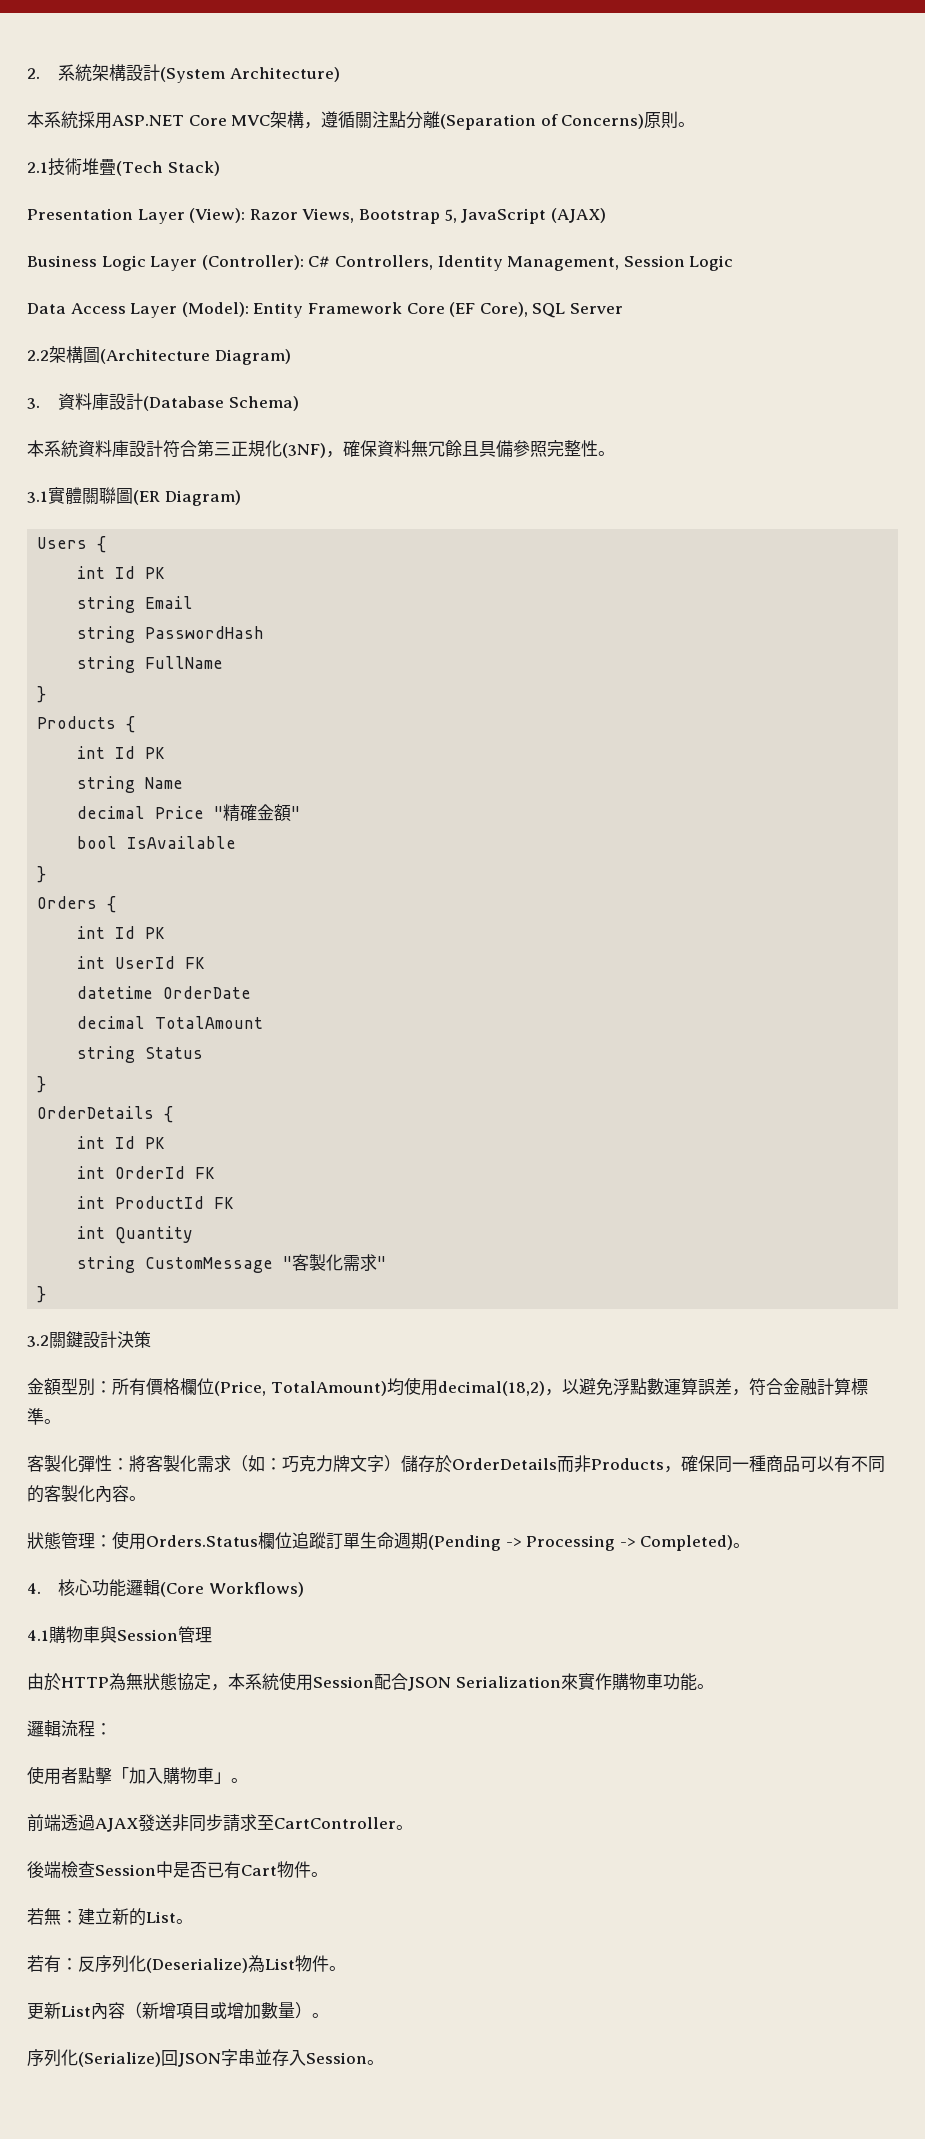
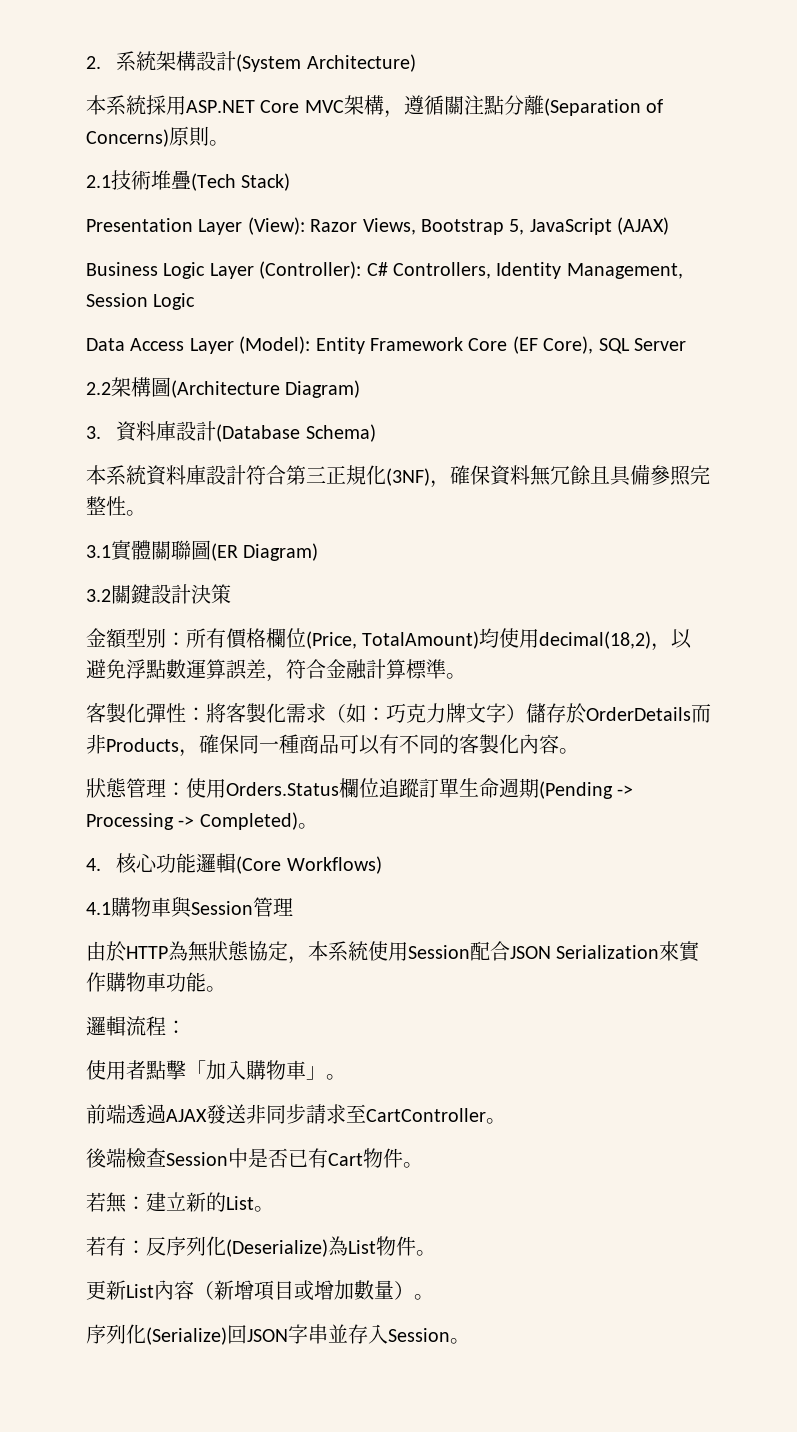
[37,536,107,553] [77,566,166,579] [77,596,194,613] [77,626,265,643] [77,656,224,673] [37,686,47,703] [37,716,136,733] [77,746,166,759] [77,776,184,793] [77,804,301,821] [77,836,237,849] [37,866,47,883] [37,896,117,913] [77,926,166,939] [77,956,206,969] [77,986,252,999] [77,1016,264,1029] [77,1046,204,1063] [37,1076,47,1093] [37,1106,174,1123] [77,1136,166,1149] [77,1166,216,1179] [77,1196,235,1209] [77,1226,194,1244] [77,1254,387,1273] [37,1286,47,1303] // Users { // int Id PK // string Email // string PasswordHash // string FullName // } // Products { // int Id PK // string Name // decimal Price "精確金額" // bool IsAvailable // } // Orders { // int Id PK // int UserId FK // datetime OrderDate // decimal TotalAmount // string Status // } // OrderDetails { // int Id PK // int OrderId FK // int ProductId FK // int Quantity // string CustomMessage "客製化需求" // } -> (319, 552) none

